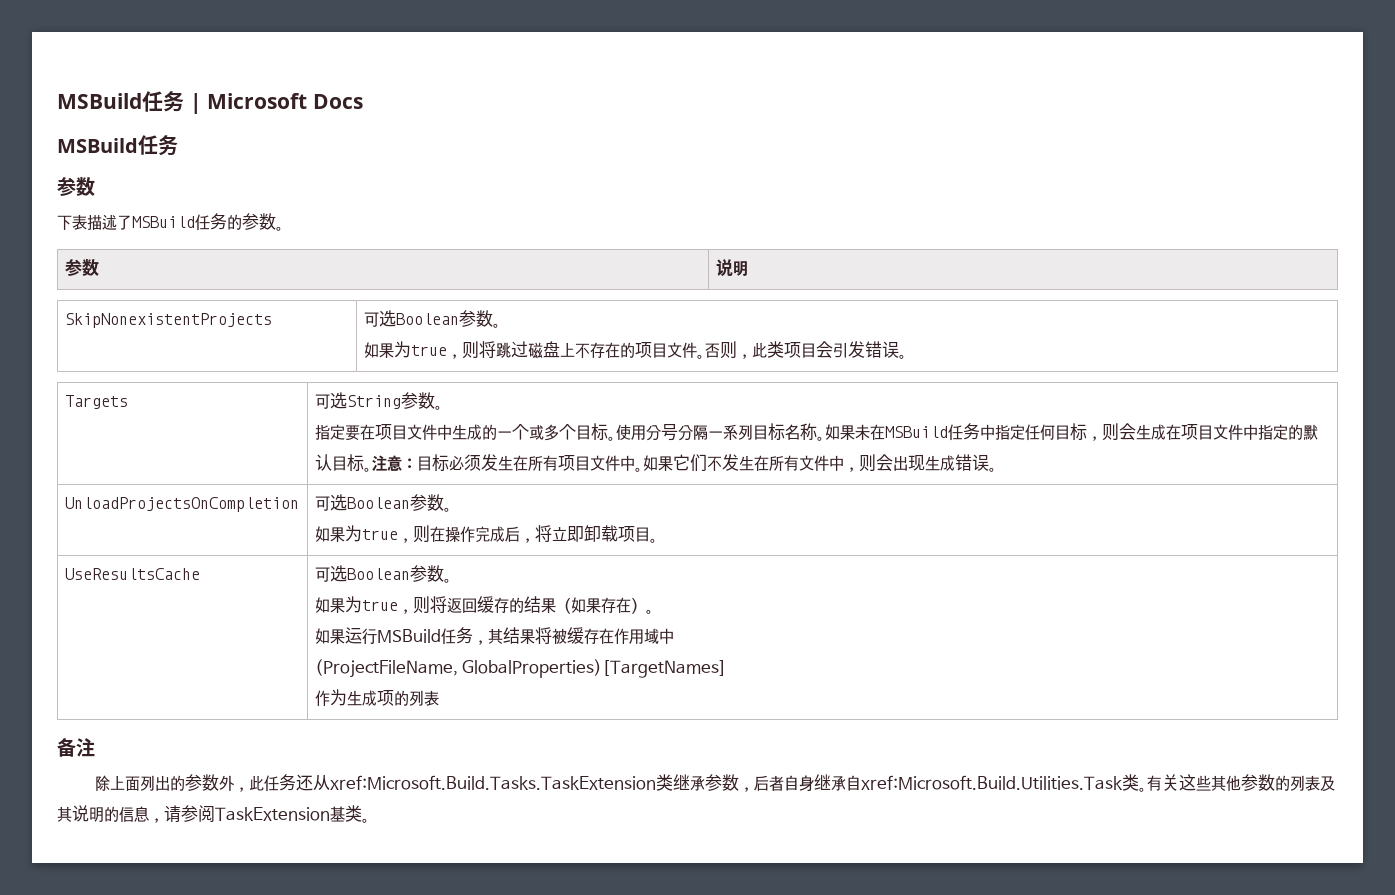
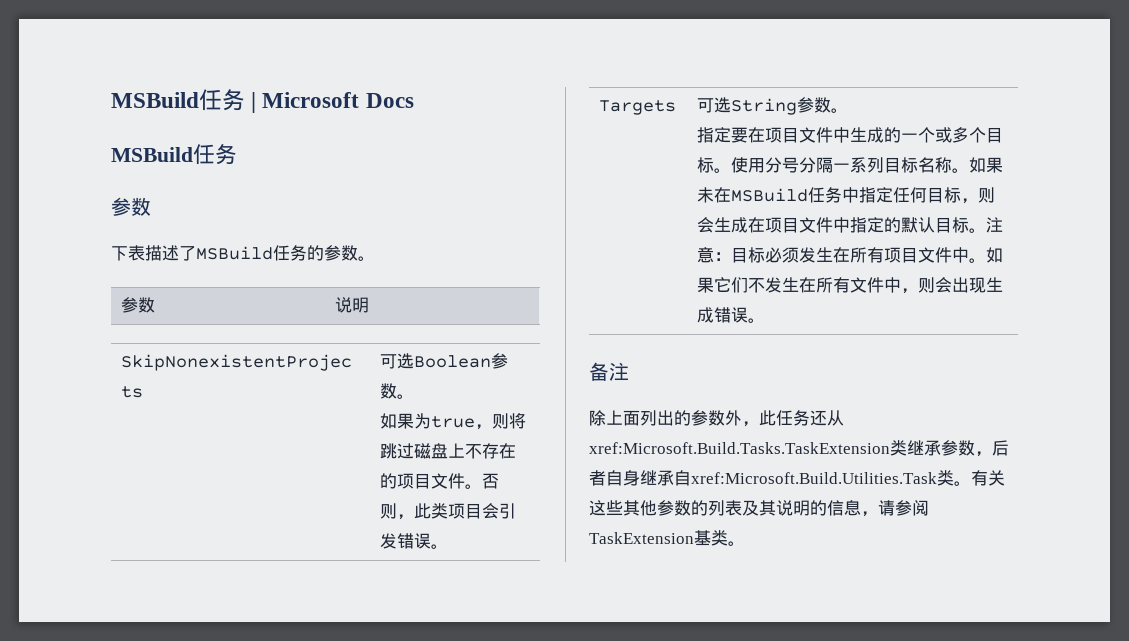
[64,497,299,512] [314,494,452,512] [314,525,658,543] [64,568,200,580] [314,565,452,583] [314,596,654,614] [314,627,674,645] [314,659,728,678] [314,689,439,707] // UnloadProjectsOnCompletion | 可选Boolean参数。 // 如果为true，则在操作完成后，将立即卸载项目。 // UseResultsCache | 可选Boolean参数。 // 如果为true，则将返回缓存的结果（如果存在）。 // 如果运行MSBuild任务，其结果将被缓存在作用域中 // (ProjectFileName, GlobalProperties)[TargetNames] // 作为生成项的列表 -> (766, 320) none

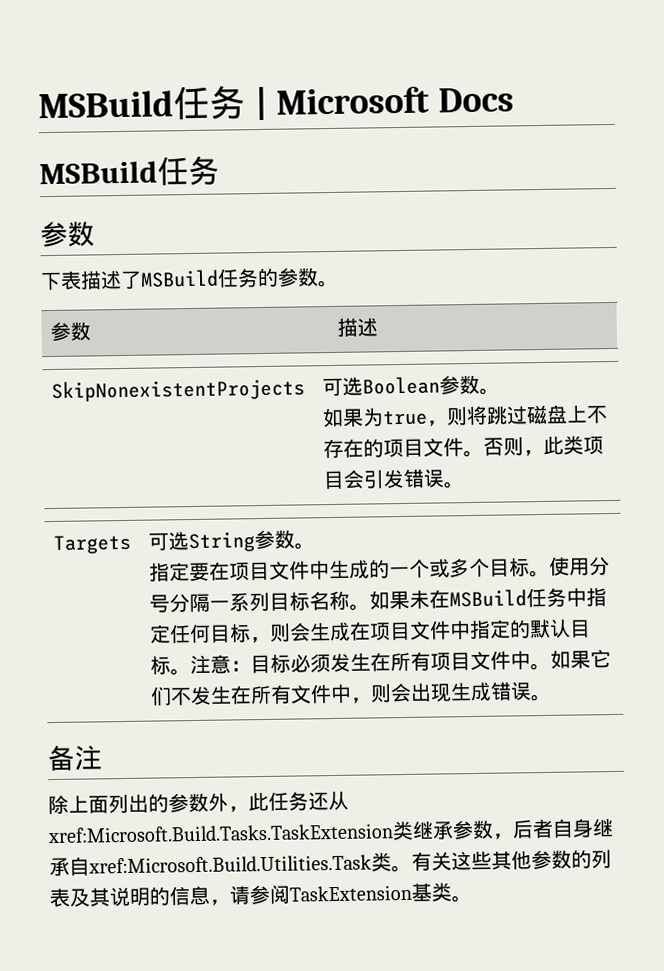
[335,297,370,313] 说明 -> [336,317,378,337] 描述

